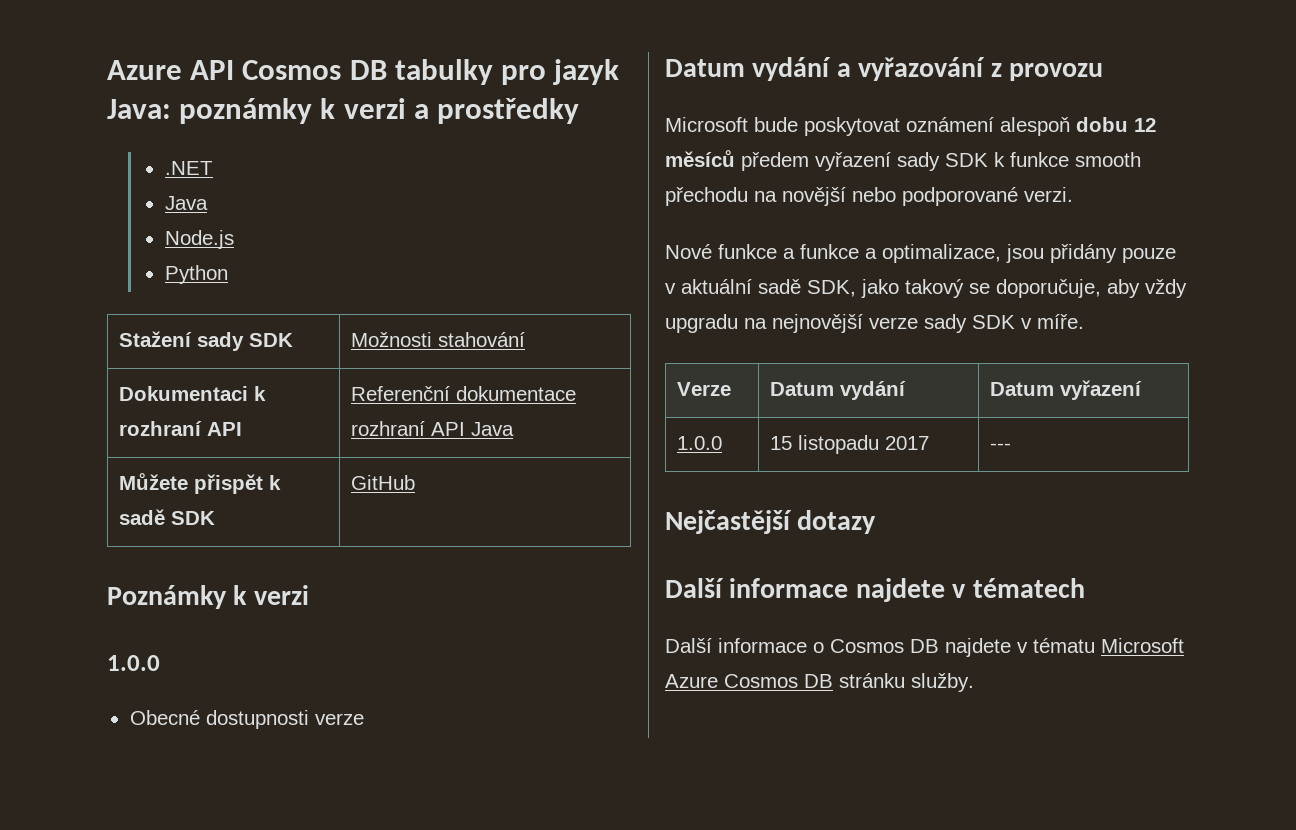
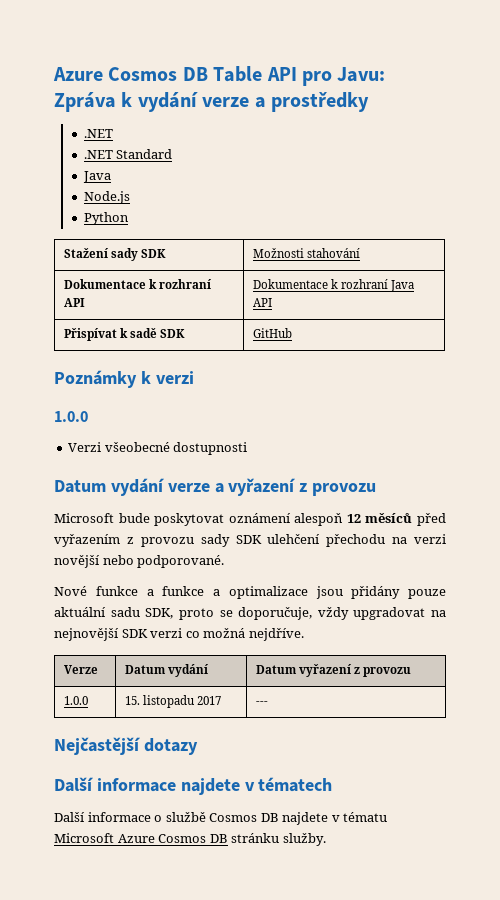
[107,59,620,85] [107,98,406,124] Azure API Cosmos DB tabulky pro jazyk Java: poznámky k verzi -> [53,66,386,86] [54,92,250,112] Azure Cosmos DB Table API pro Javu: Zpráva k vydání verze
(213, 168) none -> [83,149,173,159] // .NET Standard
[119,386,249,401] Dokumentaci -> [64,279,147,289] Dokumentace
[351,386,577,401] [351,421,515,436] [119,473,264,494] Referenční dokumentace rozhraní API Java // Můžete přispět -> [253,279,415,292] [253,298,273,307] [64,328,118,341] Dokumentace k rozhraní Java API // Přispívat
[129,710,200,725] Obecné -> [68,442,170,452] Verzi všeobecné
[314,713,364,725] [665,57,986,81] verze // Datum vydání a vyřazování -> [54,478,296,496] // Datum vydání verze a vyřazení
[1076,117,1128,132] dobu -> (344, 519) none
[741,152,1141,171] předem vyřazení sady SDK k funkce smooth -> [417,513,446,526] [54,534,321,547] před vyřazením z provozu sady SDK ulehčení
(777, 196) none -> [414,534,446,544] verzi
[902,187,1073,206] podporované verzi. -> [137,555,225,568] podporované.
[882,244,1001,263] optimalizace, -> [228,586,308,599] optimalizace
[665,279,1187,298] [665,314,1084,333] v aktuální sadě SDK, jako takový se doporučuje, aby vždy upgradu na nejnovější verze sady SDK v míře. -> [54,607,446,620] [54,628,304,641] aktuální sadu SDK, proto se doporučuje, vždy upgradovat na nejnovější SDK verzi co možná nejdříve.
(1143, 390) none -> [354,667,412,677] z provozu
[770,436,793,450] 15 -> [125,696,141,705] 15.
(824, 647) none -> [165,812,206,822] službě

